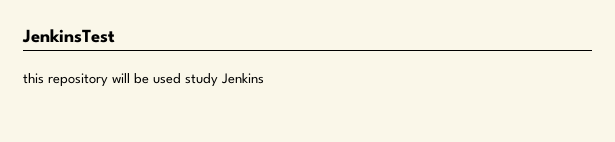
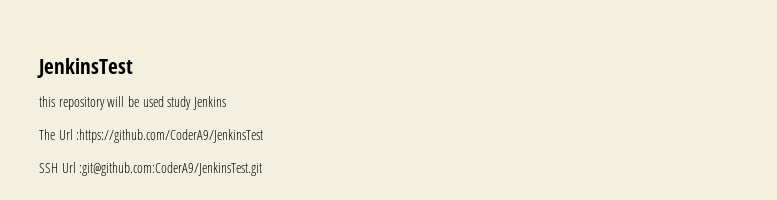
(264, 78) none -> [39,129,264,143] [39,162,263,176] // The Url :https://github.com/CoderA9/JenkinsTest // SSH Url :git@github.com:CoderA9/JenkinsTest.git

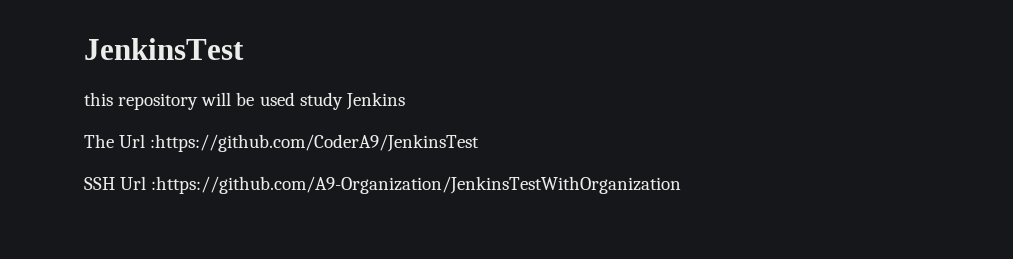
[79,162,263,176] :git@github.com:CoderA9/JenkinsTest.git -> [151,176,682,194] :https://github.com/A9-Organization/JenkinsTestWithOrganization

